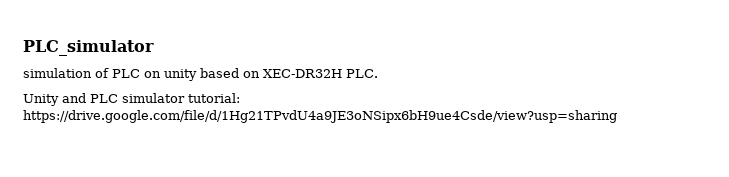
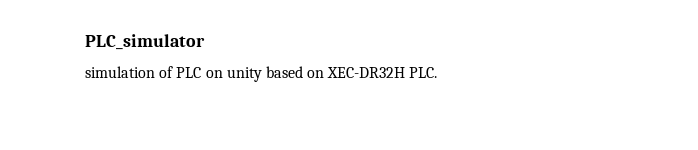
[23,93,240,106] [23,110,617,123] // Unity and PLC simulator tutorial: https://drive.google.com/file/d/1Hg21TPvdU4a9JE3oNSipx6bH9ue4Csde/view?usp=sharing -> (438, 72) none

